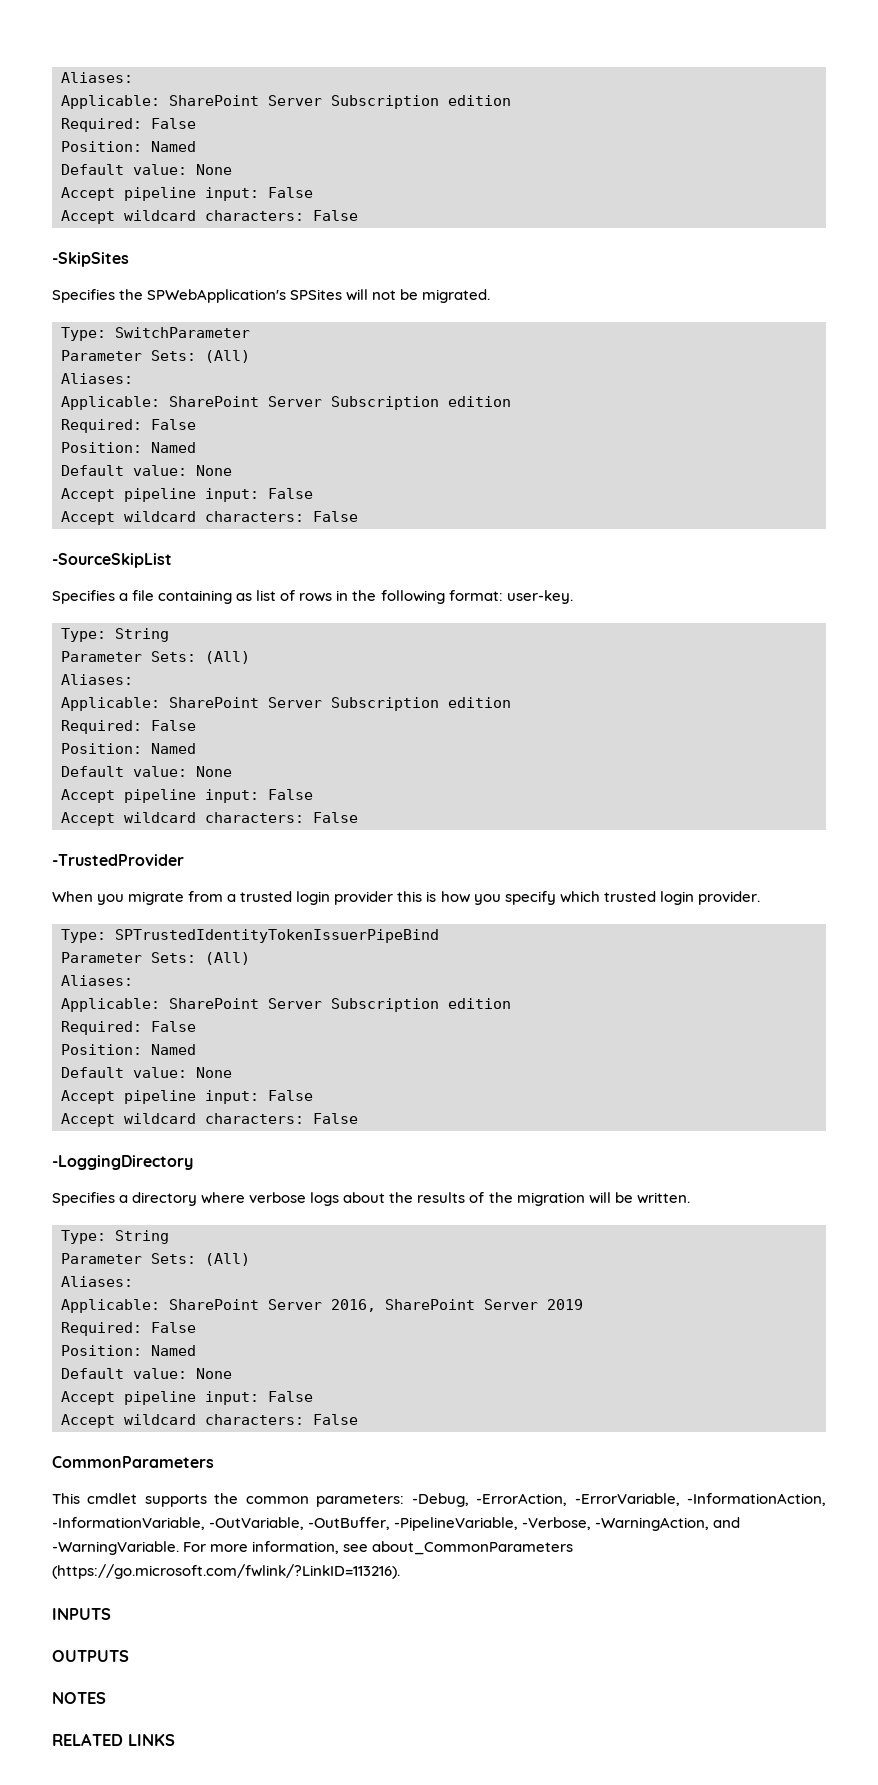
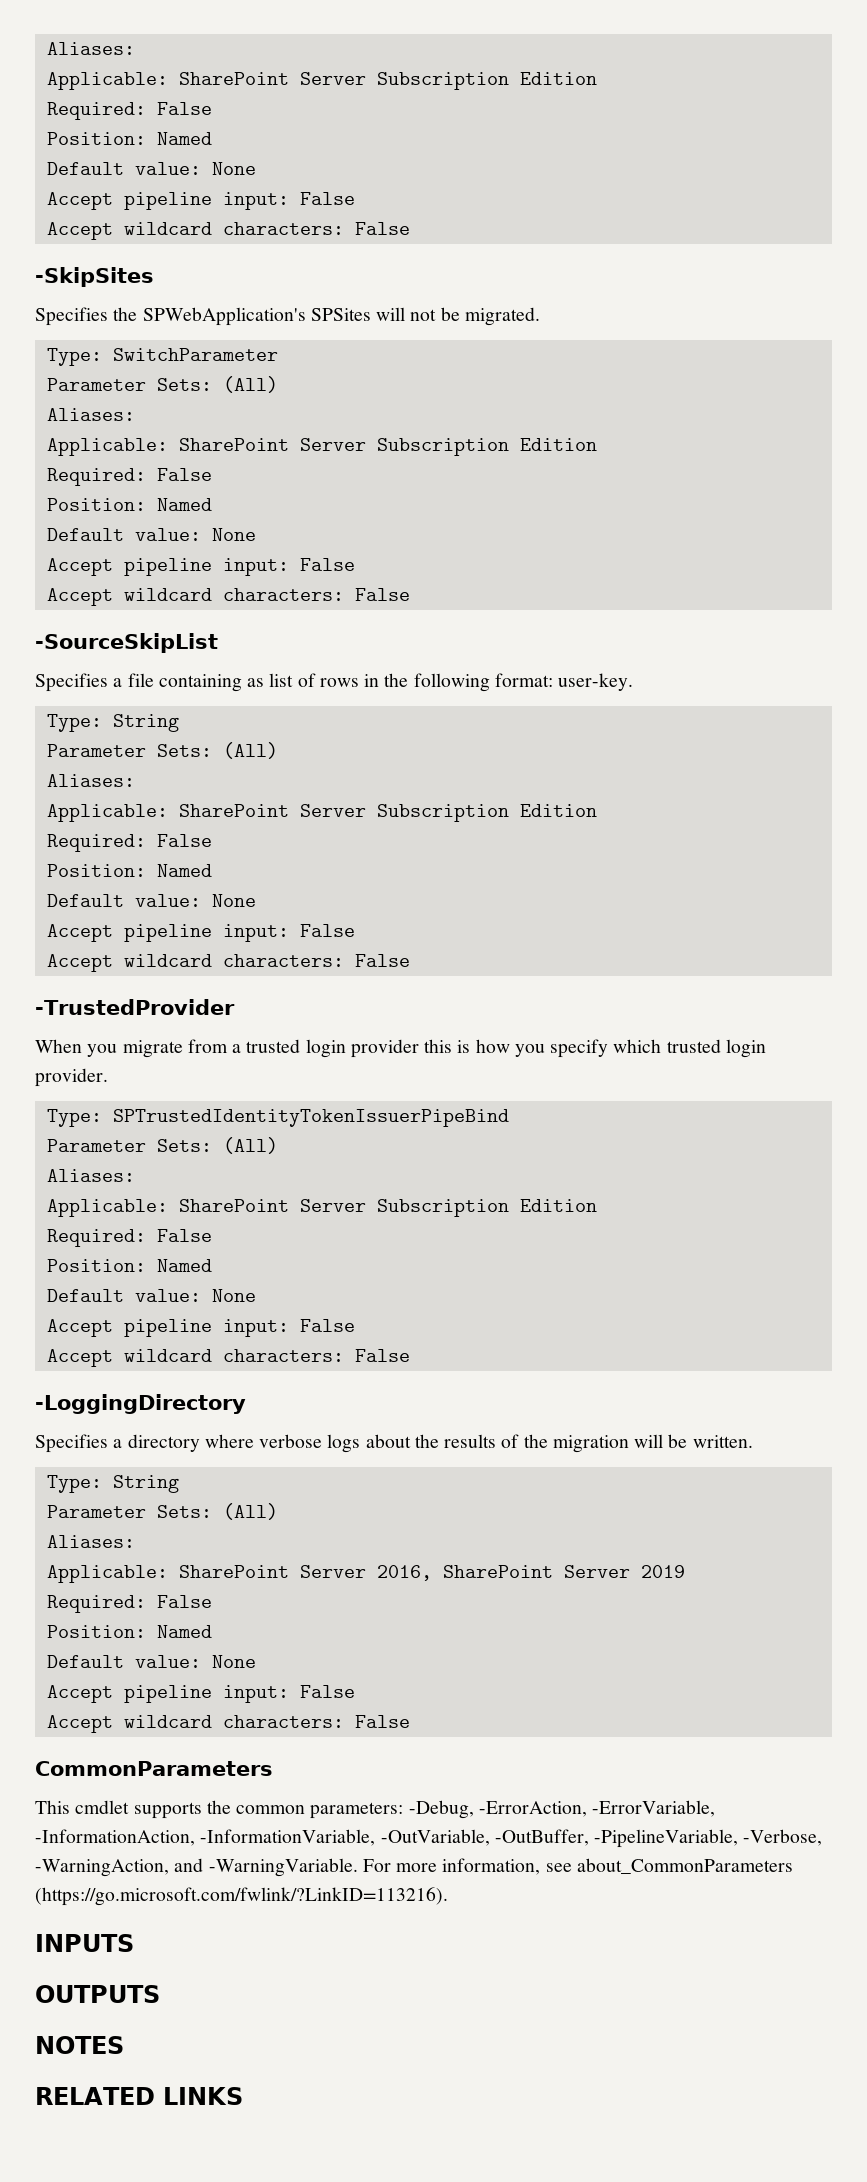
[61,72,133,83] [61,95,511,109] Aliases: // Applicable: SharePoint Server Subscription edition -> [46,42,135,55] [46,72,597,90] Aliases: // Applicable: SharePoint Server Subscription Edition
[448,396,511,407] edition -> [519,438,597,451] Edition
[448,697,511,708] edition -> [519,804,597,817] Edition
[448,998,511,1009] edition -> [519,1199,597,1212] Edition

